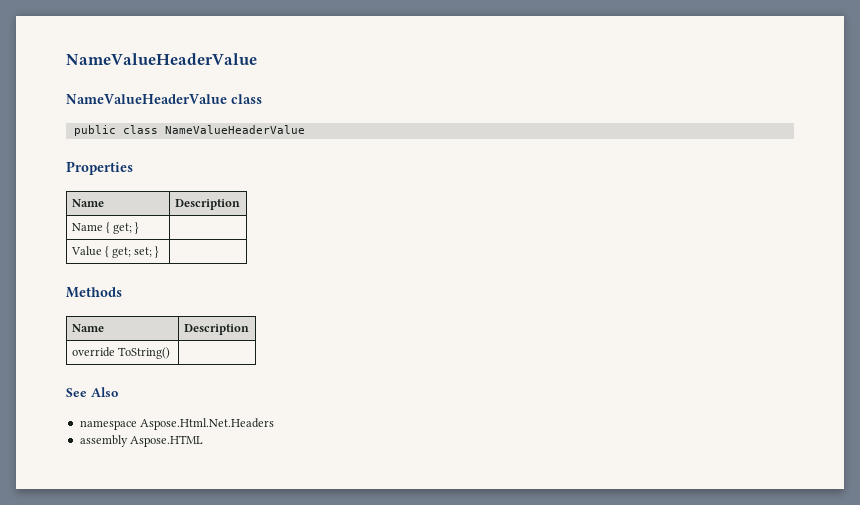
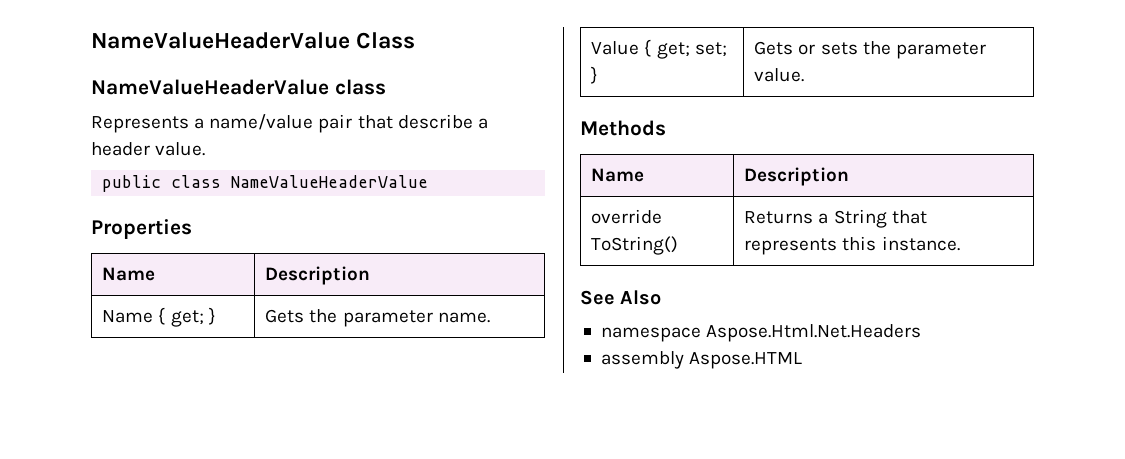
[66,53,257,65] NameValueHeaderValue -> [91,32,416,49] NameValueHeaderValue Class
(262, 99) none -> [91,114,488,133] [91,142,206,156] // Represents a name/value pair that describe a header value.
(139, 228) none -> [265,309,490,327] Gets the parameter name.
(160, 252) none -> [754,41,986,59] [754,68,805,82] Gets or sets the parameter value.
(171, 353) none -> [744,209,927,228] [744,236,960,255] Returns a String that represents this instance.

